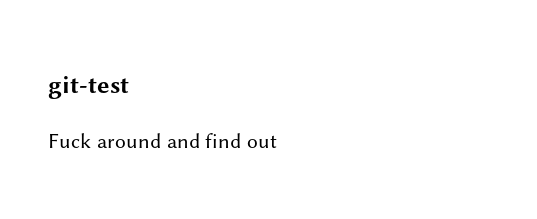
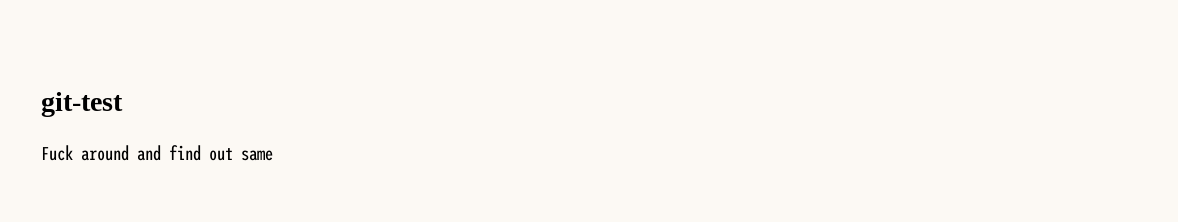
(278, 141) none -> [241,150,273,161] same

